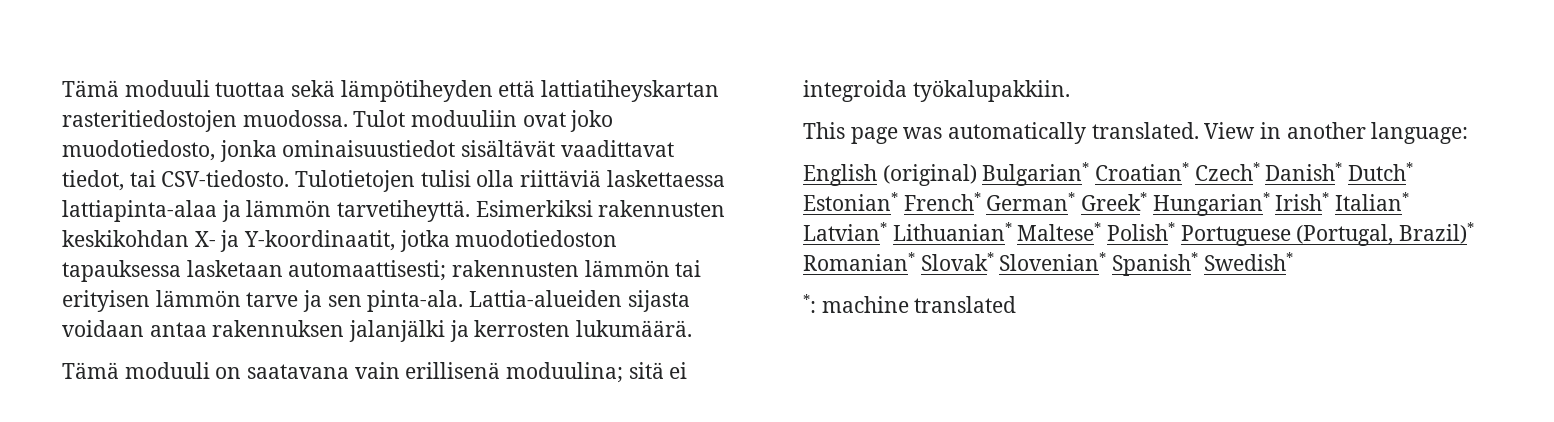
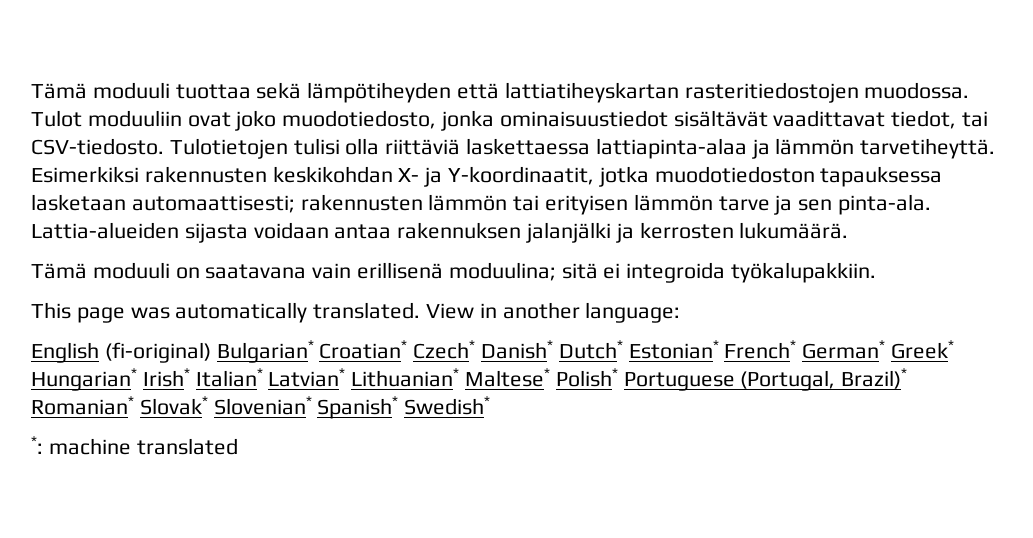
[882,164,977,186] (original) -> [104,342,211,363] (fi-original)

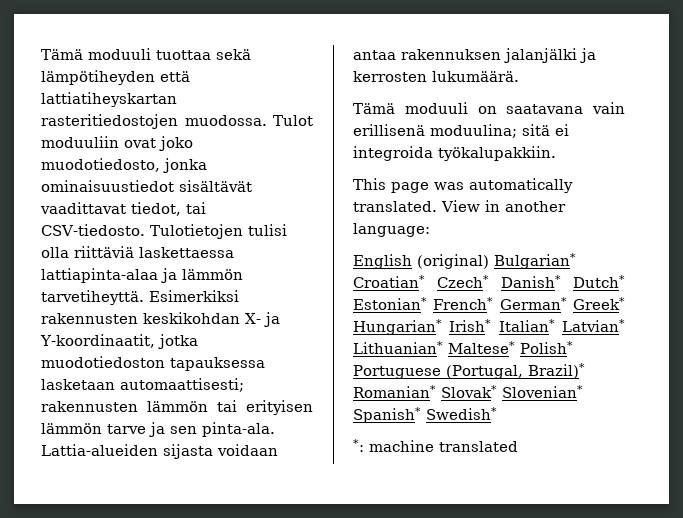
[104,342,211,363] (fi-original) -> [417,254,489,269] (original)

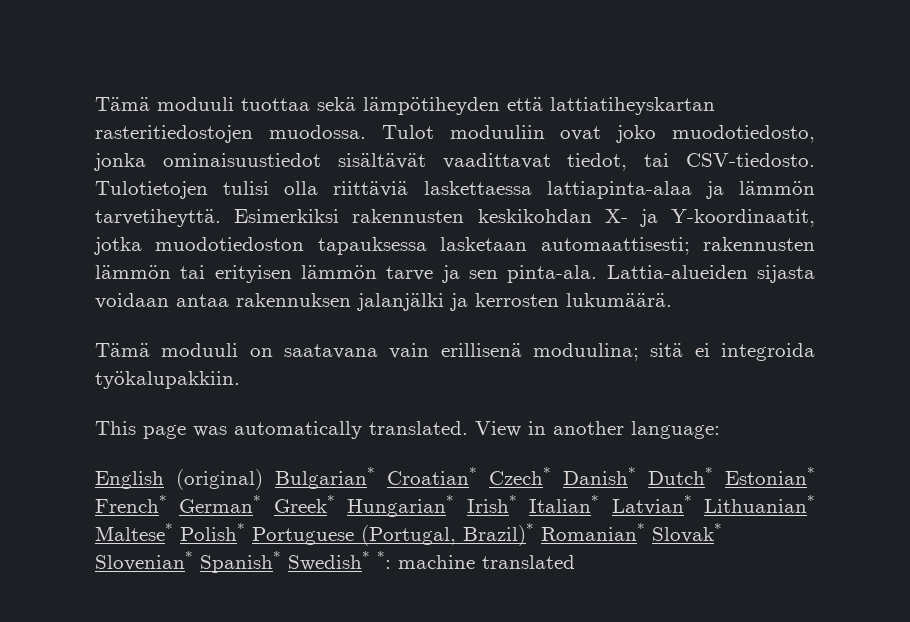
(497, 413) // -> (370, 561) none

